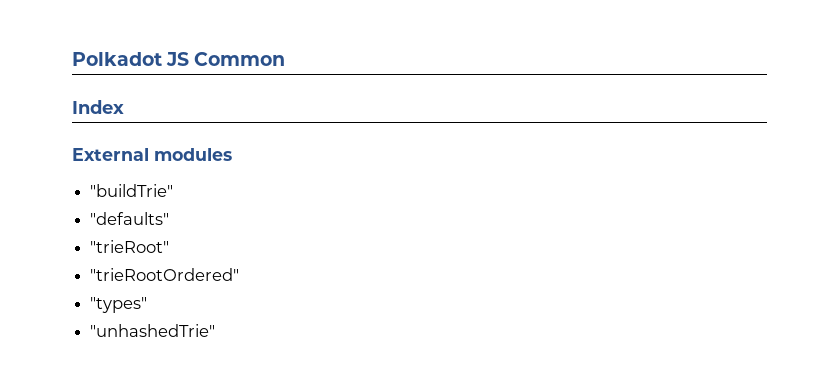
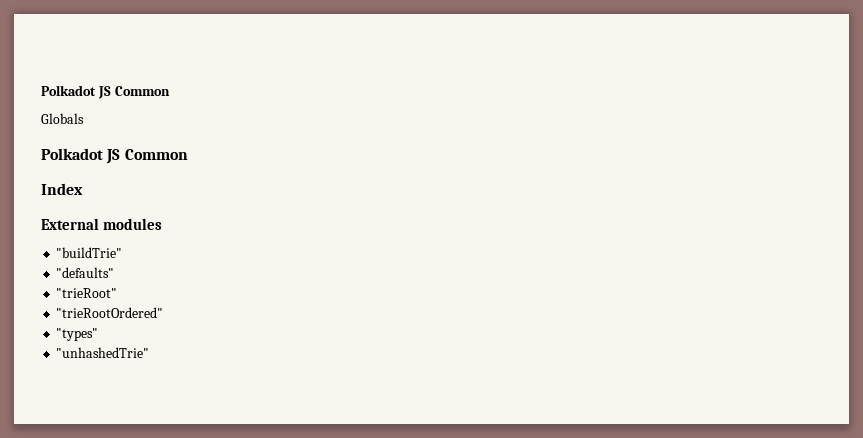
[72,52,286,66] Polkadot JS Common -> [41,85,170,99] [41,113,84,124] [41,148,188,164] Polkadot JS Common // Globals // Polkadot JS Common

